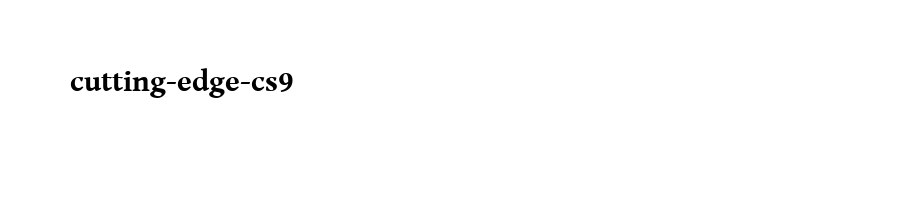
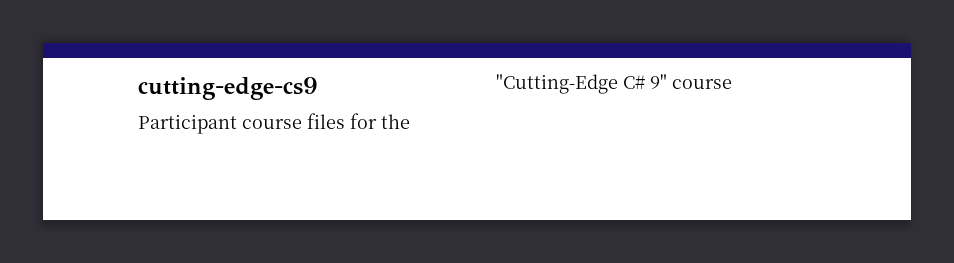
(294, 83) none -> [138,113,410,134] [496,74,732,94] // Participant course files for the "Cutting-Edge C# 9" course

